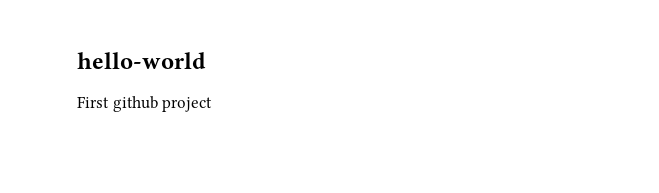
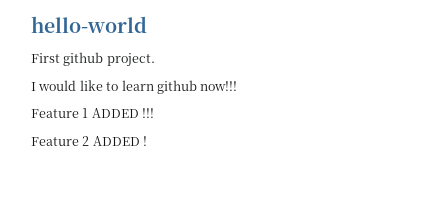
[162,97,213,112] project -> [106,53,155,67] [31,80,238,94] [31,108,155,118] [31,136,148,146] project. // I would like to learn github now!!! // Feature 1 ADDED !!! // Feature 2 ADDED !

